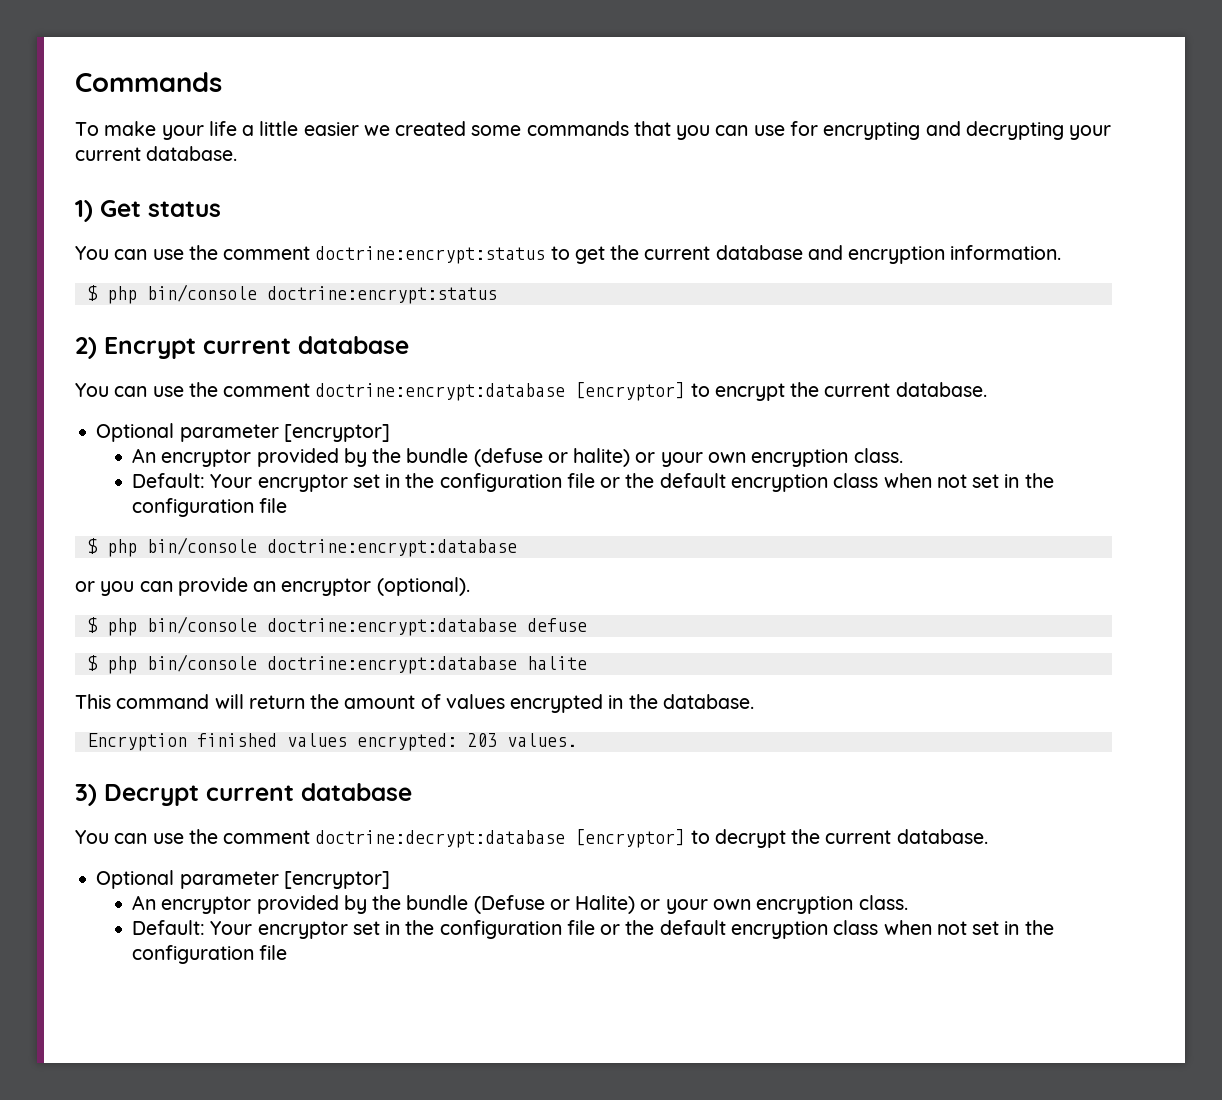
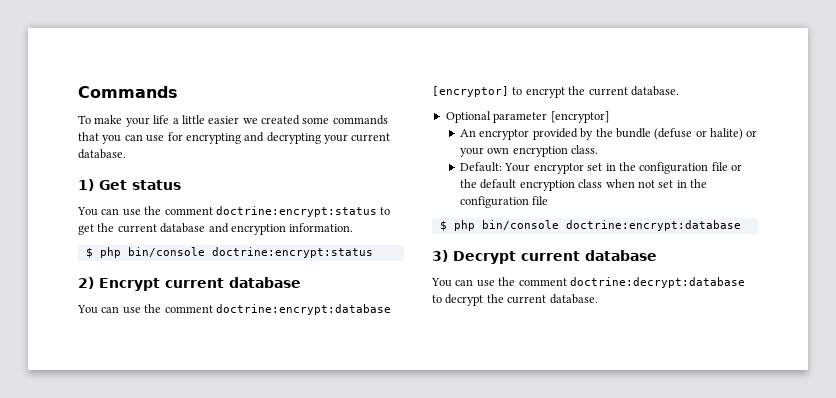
[75,577,470,596] [86,616,587,636] [86,654,587,674] [75,694,754,713] [86,733,577,751] // or you can provide an encryptor (optional). // $ php bin/console doctrine:encrypt:database defuse // $ php bin/console doctrine:encrypt:database halite // This command will return the amount of values encrypted in the database. // Encryption finished values encrypted: 203 values. -> (741, 225) none
[575,829,686,848] [encryptor] -> (745, 282) none
[96,870,390,889] [132,895,908,914] [132,920,1054,939] [132,945,288,964] // Optional parameter [encryptor] // An encryptor provided by the bundle (Defuse or Halite) or your own encryption class. // Default: Your encryptor set in the configuration file or the default encryption class when not set in the configuration file -> (598, 299) none

